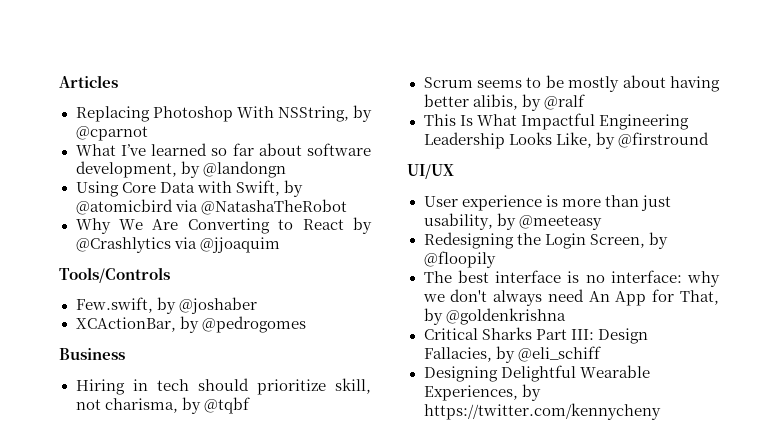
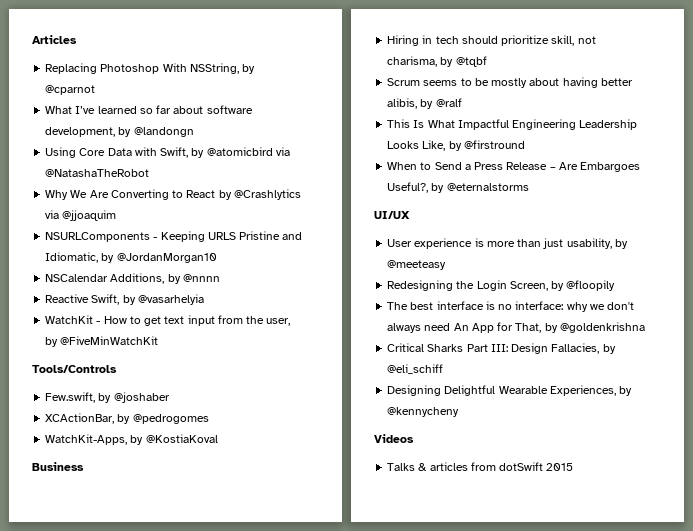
(280, 245) none -> [45,231,303,242] [45,252,217,263] [45,273,220,284] [45,294,204,305] [45,315,291,326] [45,336,159,347] // NSURLComponents - Keeping URLS Pristine and Idiomatic, by @JordanMorgan10 // NSCalendar Additions, by @nnnn // Reactive Swift, by @vasarhelyia // WatchKit - How to get text input from the user, by @FiveMinWatchKit
(306, 324) none -> [45,434,218,445] // WatchKit-Apps, by @KostiaKoval
(709, 140) none -> [387,162,641,172] [387,182,529,193] // When to Send a Press Release – Are Embargoes Useful?, by @eternalstorms
[423,403,661,420] https://twitter.com/kennycheny -> [387,407,460,417] [374,434,414,443] [387,462,574,471] @kennycheny // Videos // Talks & articles from dotSwift 2015

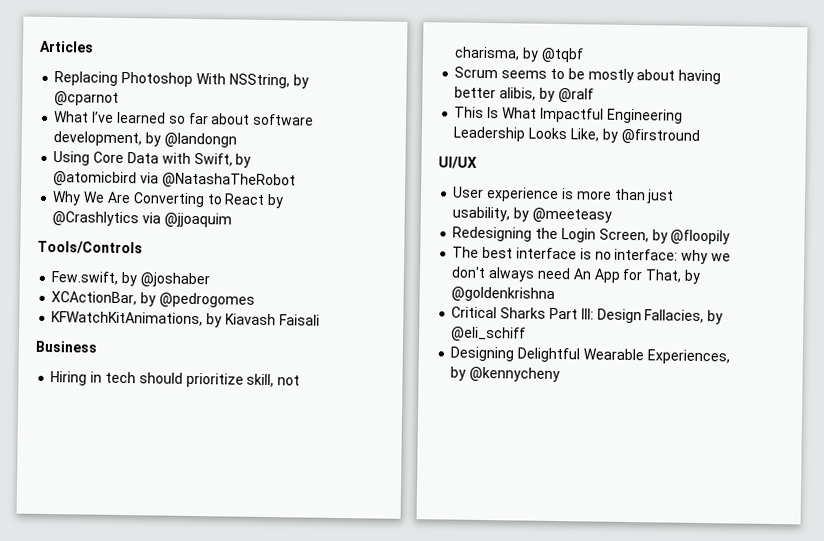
[45,231,303,242] [45,252,217,263] [45,273,220,284] [45,294,204,305] [45,315,291,326] [45,336,159,347] // NSURLComponents - Keeping URLS Pristine and Idiomatic, by @JordanMorgan10 // NSCalendar Additions, by @nnnn // Reactive Swift, by @vasarhelyia // WatchKit - How to get text input from the user, by @FiveMinWatchKit -> (232, 220) none
[45,434,218,445] WatchKit-Apps, by @KostiaKoval -> [51,311,320,328] KFWatchKitAnimations, by Kiavash Faisali
[387,162,641,172] [387,182,529,193] // When to Send a Press Release – Are Embargoes Useful?, by @eternalstorms -> (700, 136) none
[374,434,414,443] [387,462,574,471] // Videos // Talks & articles from dotSwift 2015 -> (561, 374) none

